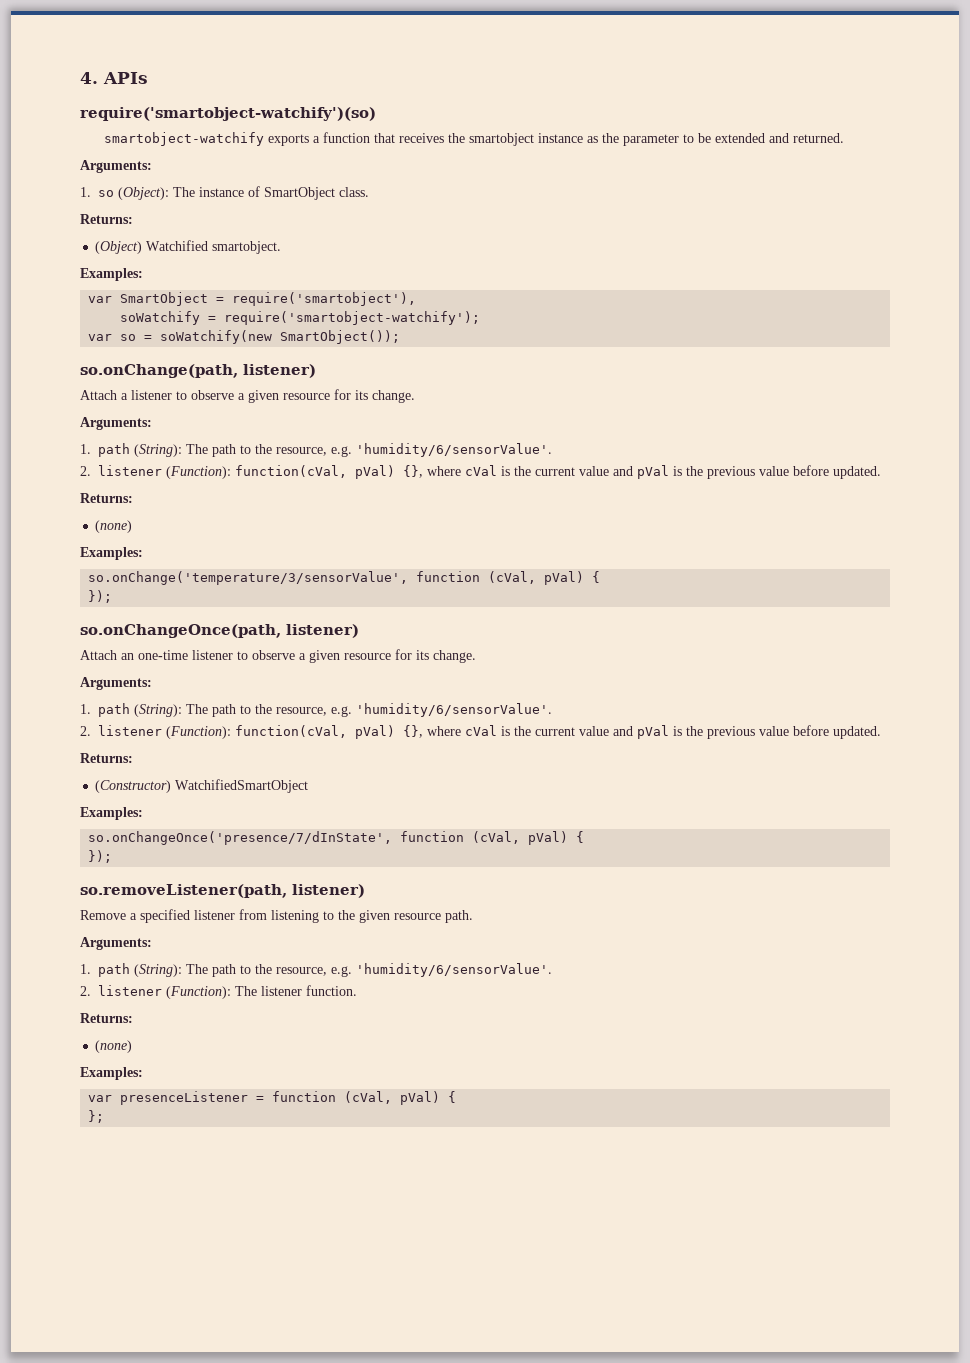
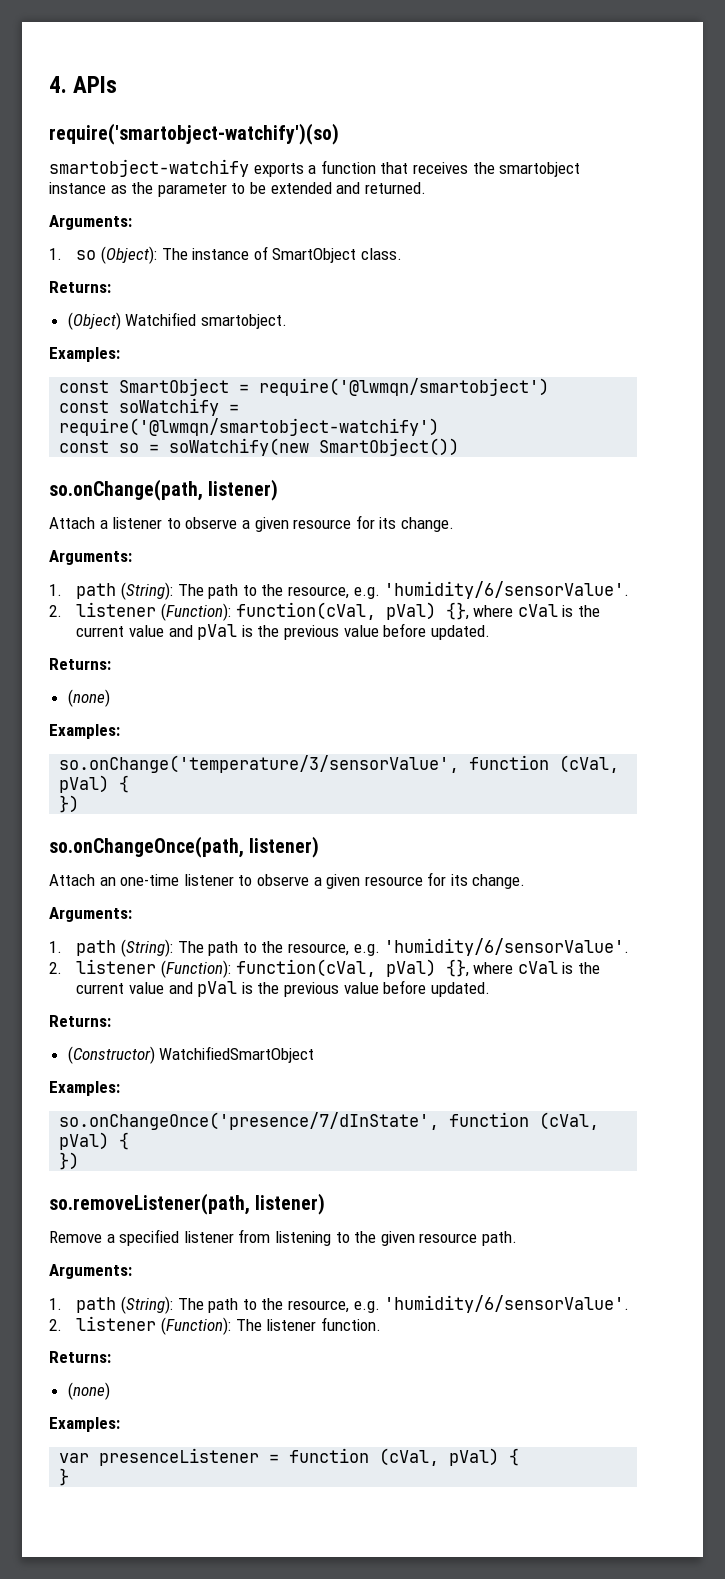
[88,296,113,303] var -> [59,380,110,393] const
[232,292,417,306] [120,311,481,325] [88,334,113,341] require('smartobject'), // soWatchify = require('smartobject-watchify'); // var -> [259,378,550,396] [59,398,240,416] [59,418,440,436] [59,440,110,453] require('@lwmqn/smartobject') // const soWatchify = require('@lwmqn/smartobject-watchify') // const
[280,330,401,344] SmartObject()); -> [319,438,460,456] SmartObject())
[88,590,113,603] }); -> [59,795,80,813] })
[88,850,113,863] }); -> [59,1152,80,1170] })
[88,1110,105,1123] }; -> [59,1468,70,1486] }

